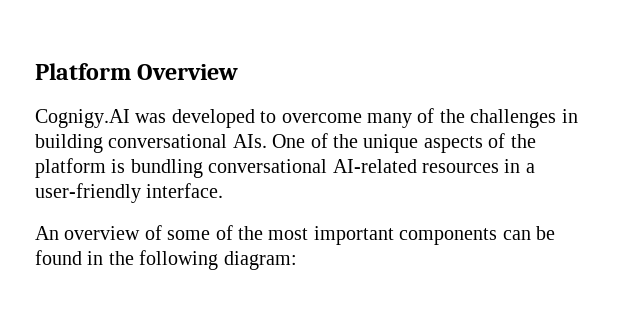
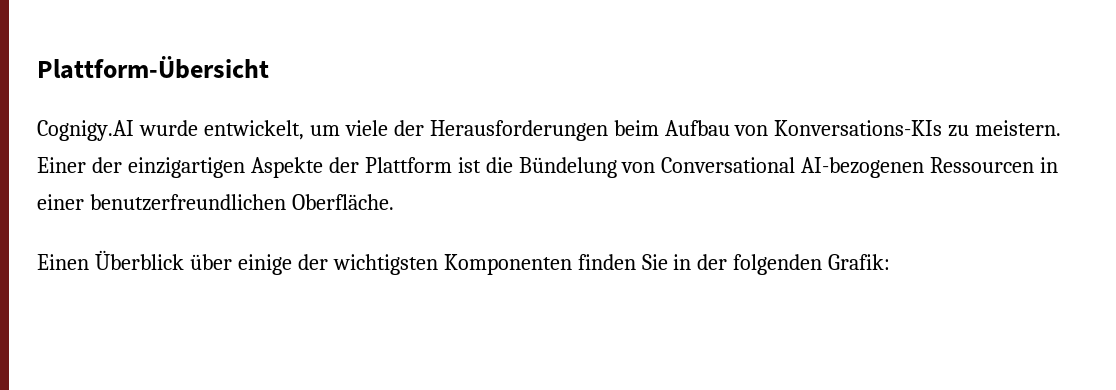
[35,63,239,80] Platform Overview -> [37,56,269,79] Plattform-Übersicht
[135,108,578,128] [35,133,536,153] [35,158,535,178] [35,183,224,203] [35,225,555,245] [35,250,297,270] was developed to overcome many of the challenges in building conversational AIs. One of the unique aspects of the platform is bundling conversational AI-related resources in a user-friendly interface. // An overview of some of the most important components can be found in the following diagram: -> [138,120,1062,141] [37,157,1059,178] [37,194,394,211] [37,250,891,275] wurde entwickelt, um viele der Herausforderungen beim Aufbau von Konversations-KIs zu meistern. Einer der einzigartigen Aspekte der Plattform ist die Bündelung von Conversational AI-bezogenen Ressourcen in einer benutzerfreundlichen Oberfläche. // Einen Überblick über einige der wichtigsten Komponenten finden Sie in der folgenden Grafik:

